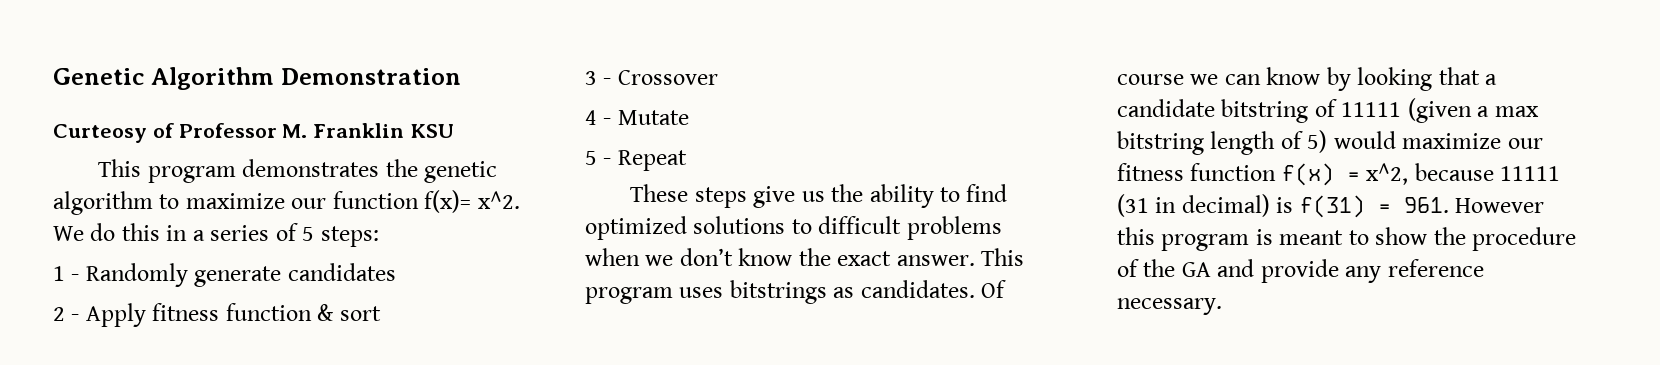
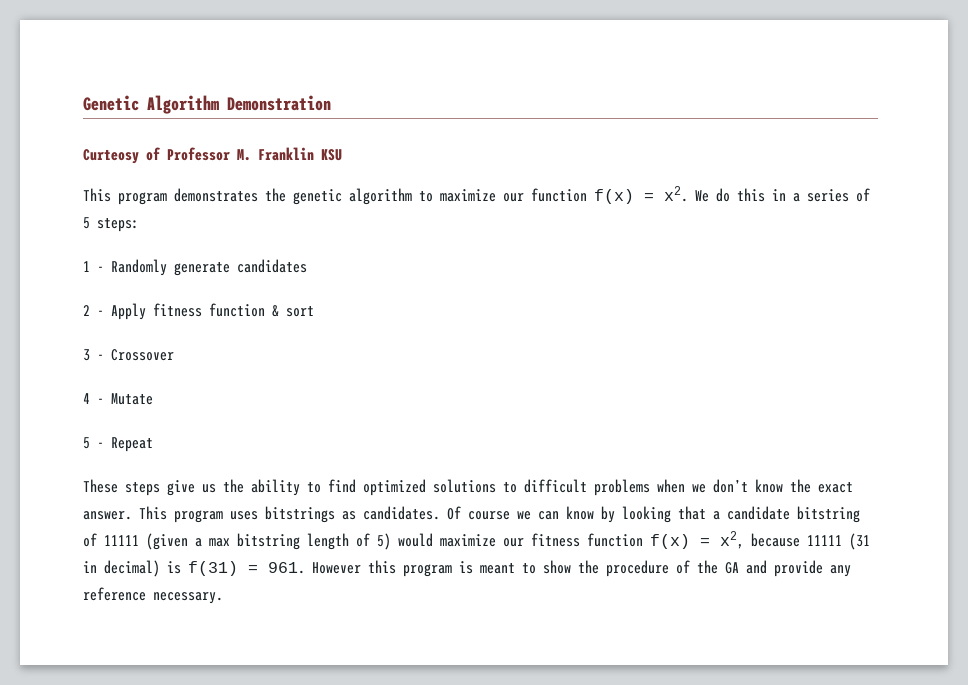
[424,190,520,213] f(x)= x^2. -> [594,186,688,204] f(x) = x2.
[1366,163,1409,185] x^2, -> [720,531,744,549] x2,

